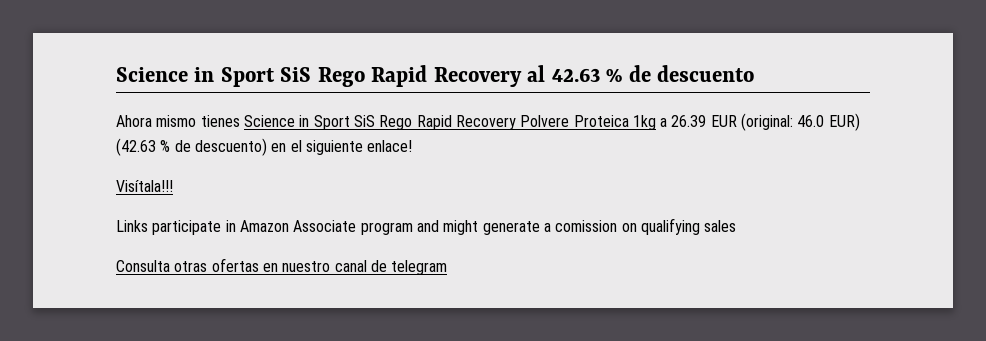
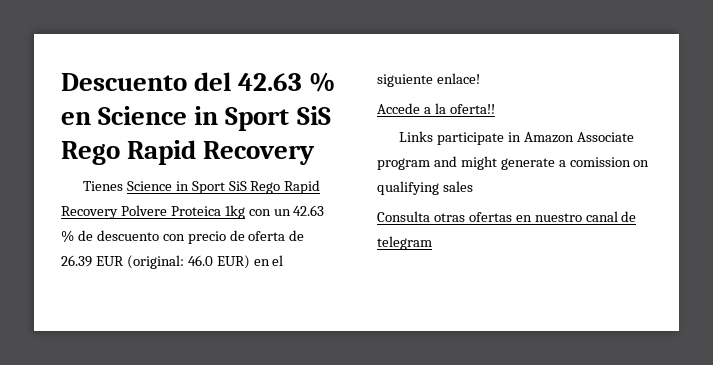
[116,65,755,87] [116,115,240,127] Science in Sport SiS Rego Rapid Recovery al 42.63 % de descuento // Ahora mismo tienes -> [61,72,336,92] [61,106,331,131] [61,140,316,165] [82,181,123,191] Descuento del 42.63 % en Science in Sport SiS Rego Rapid Recovery // Tienes
[660,118,668,127] a -> [248,205,325,216] [61,230,305,244] con un 42.63 % de descuento con precio de oferta de
[116,138,267,156] (42.63 % de descuento) -> (250, 262) none
[116,180,173,192] Visítala!!! -> [377,103,495,114] Accede a la oferta!!

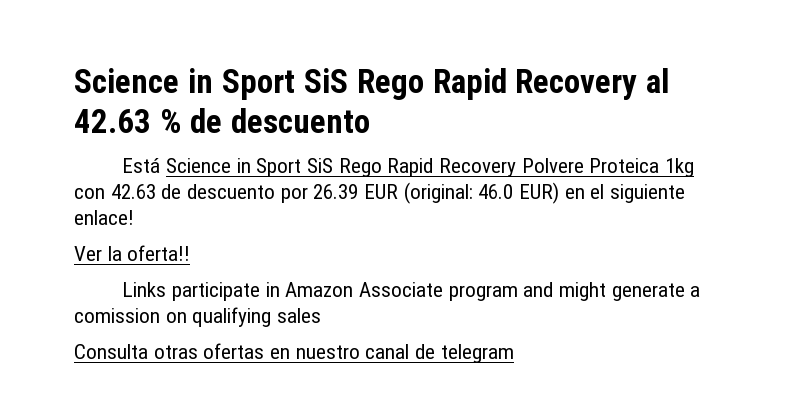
[61,72,336,92] [61,106,331,131] [61,140,316,165] [82,181,123,191] Descuento del 42.63 % en Science in Sport SiS Rego Rapid Recovery // Tienes -> [74,68,670,100] [74,108,370,133] [122,158,161,173] Science in Sport SiS Rego Rapid Recovery al 42.63 % de descuento // Está
[273,205,325,216] [61,230,305,244] un 42.63 % de descuento con precio de oferta de -> [110,184,308,203] 42.63 de descuento por
[377,103,431,114] Accede a -> [74,246,102,261] Ver

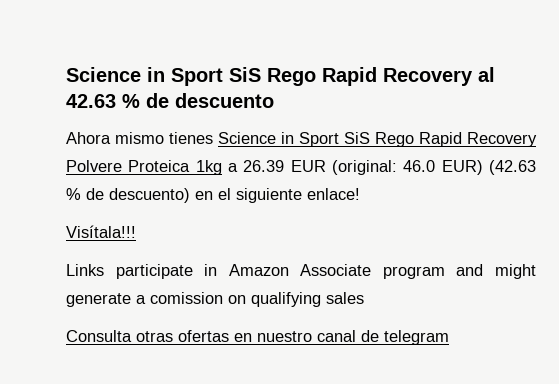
[122,158,161,173] Está -> [66,132,213,144] Ahora mismo tienes
[74,184,308,203] con 42.63 de descuento por -> [228,163,239,172] a
(560, 193) none -> [489,160,536,175] [66,188,190,203] (42.63 % de descuento)
[74,245,191,261] Ver la oferta!! -> [66,225,136,238] Visítala!!!

